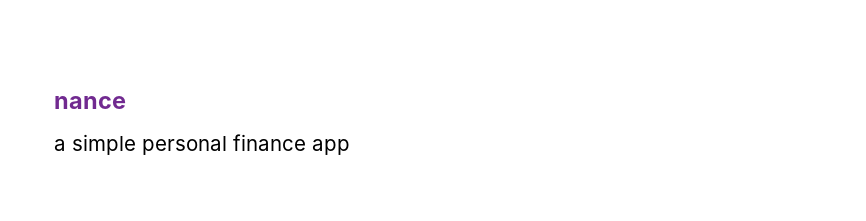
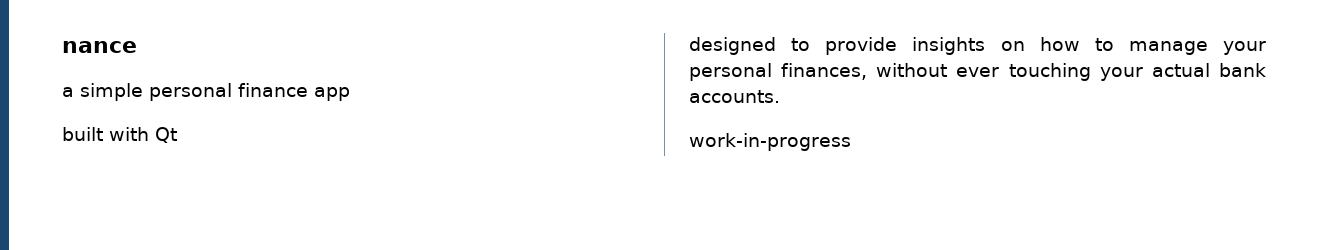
(350, 147) none -> [62,127,177,143] [689,37,1266,55] [689,63,1266,81] [689,90,780,103] [689,133,851,151] // built with Qt // designed to provide insights on how to manage your personal finances, without ever touching your actual bank accounts. // work-in-progress

